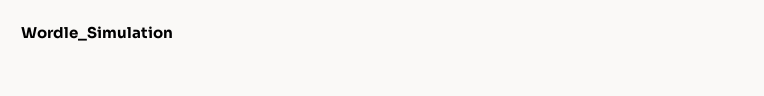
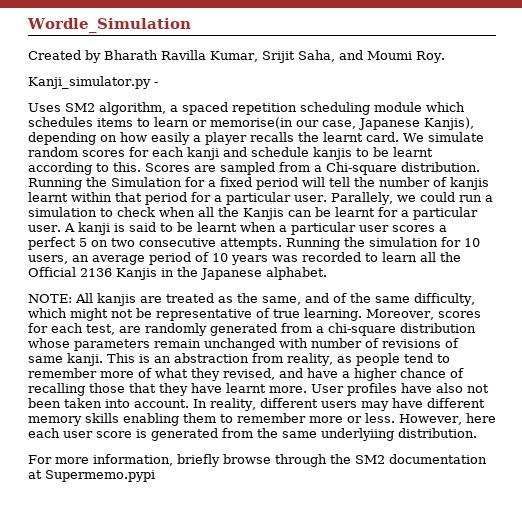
(173, 33) none -> [28,50,445,63] [28,76,158,89] [28,102,465,115] [28,117,474,130] [28,132,484,145] [28,147,433,160] [28,162,480,175] [28,177,489,190] [28,192,493,205] [28,207,478,220] [28,222,447,235] [28,237,480,250] [28,252,461,265] [28,267,327,280] [28,293,475,306] [28,308,481,321] [28,323,476,336] [28,338,459,351] [28,353,450,366] [28,368,464,381] [28,383,489,396] [28,398,485,411] [28,413,496,426] [28,428,477,441] [28,454,487,467] [28,470,155,482] // Created by Bharath Ravilla Kumar, Srijit Saha, and Moumi Roy. // Kanji_simulator.py - // Uses SM2 algorithm, a spaced repetition scheduling module which schedules items to learn or memorise(in our case, Japanese Kanjis), depending on how easily a player recalls the learnt card. We simulate random scores for each kanji and schedule kanjis to be learnt according to this. Scores are sampled from a Chi-square distribution. Running the Simulation for a fixed period will tell the number of kanjis learnt within that period for a particular user. Parallely, we could run a simulation to check when all the Kanjis can be learnt for a particular user. A kanji is said to be learnt when a particular user scores a perfect 5 on two consecutive attempts. Running the simulation for 10 users, an average period of 10 years was recorded to learn all the Official 2136 Kanjis in the Japanese alphabet. // NOTE: All kanjis are treated as the same, and of the same difficulty, which might not be representative of true learning. Moreover, scores for each test, are randomly generated from a chi-square distribution whose parameters remain unchanged with number of revisions of same kanji. This is an abstraction from reality, as people tend to remember more of what they revised, and have a higher chance of recalling those that they have learnt more. User profiles have also not been taken into account. In reality, different users may have different memory skills enabling them to remember more or less. However, here each user score is generated from the same underlyiing distribution. // For more information, briefly browse through the SM2 documentation at Supermemo.pypi

